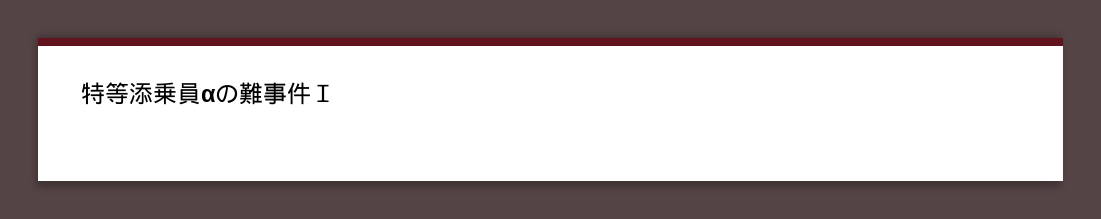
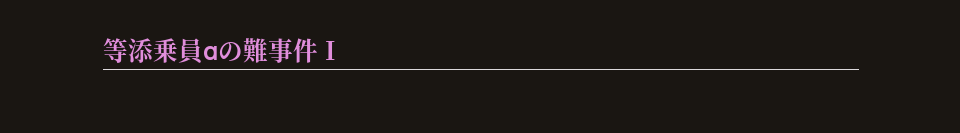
[81,82,105,105] 特 -> (103, 50) none

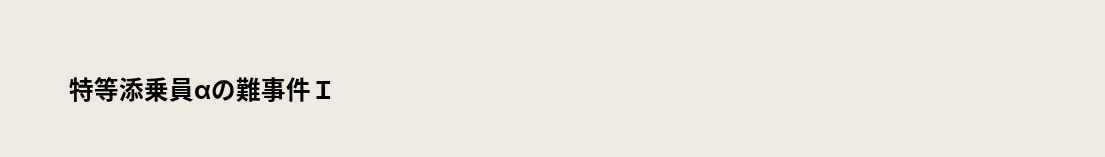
(103, 50) none -> [69,77,94,102] 特

